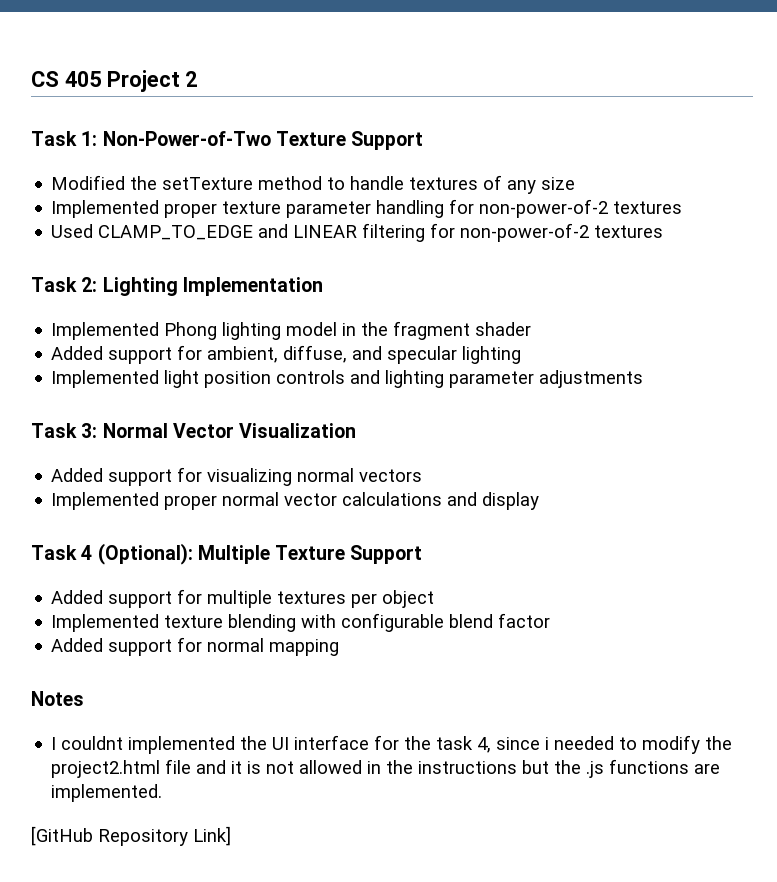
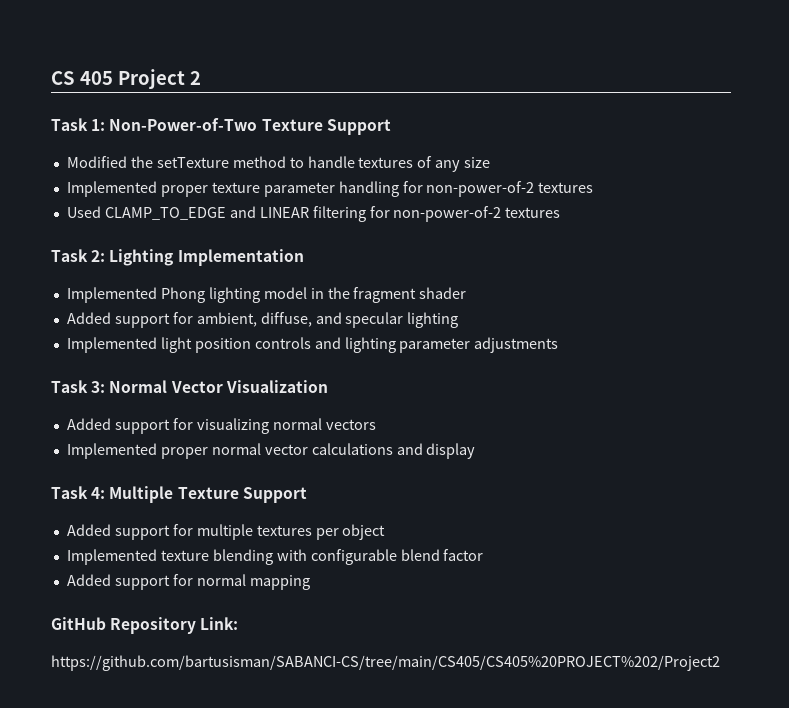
[81,543,193,565] 4 (Optional): -> [91,487,106,499] 4:
[31,691,84,706] [51,735,733,754] [51,759,721,778] [51,784,163,802] [31,826,231,846] Notes // I couldnt implemented the UI interface for the task 4, since i needed to modify the project2.html file and it is not allowed in the instructions but the .js functions are implemented. // [GitHub Repository Link] -> [51,617,239,634] [51,655,720,671] GitHub Repository Link: // https://github.com/bartusisman/SABANCI-CS/tree/main/CS405/CS405%20PROJECT%202/Project2

